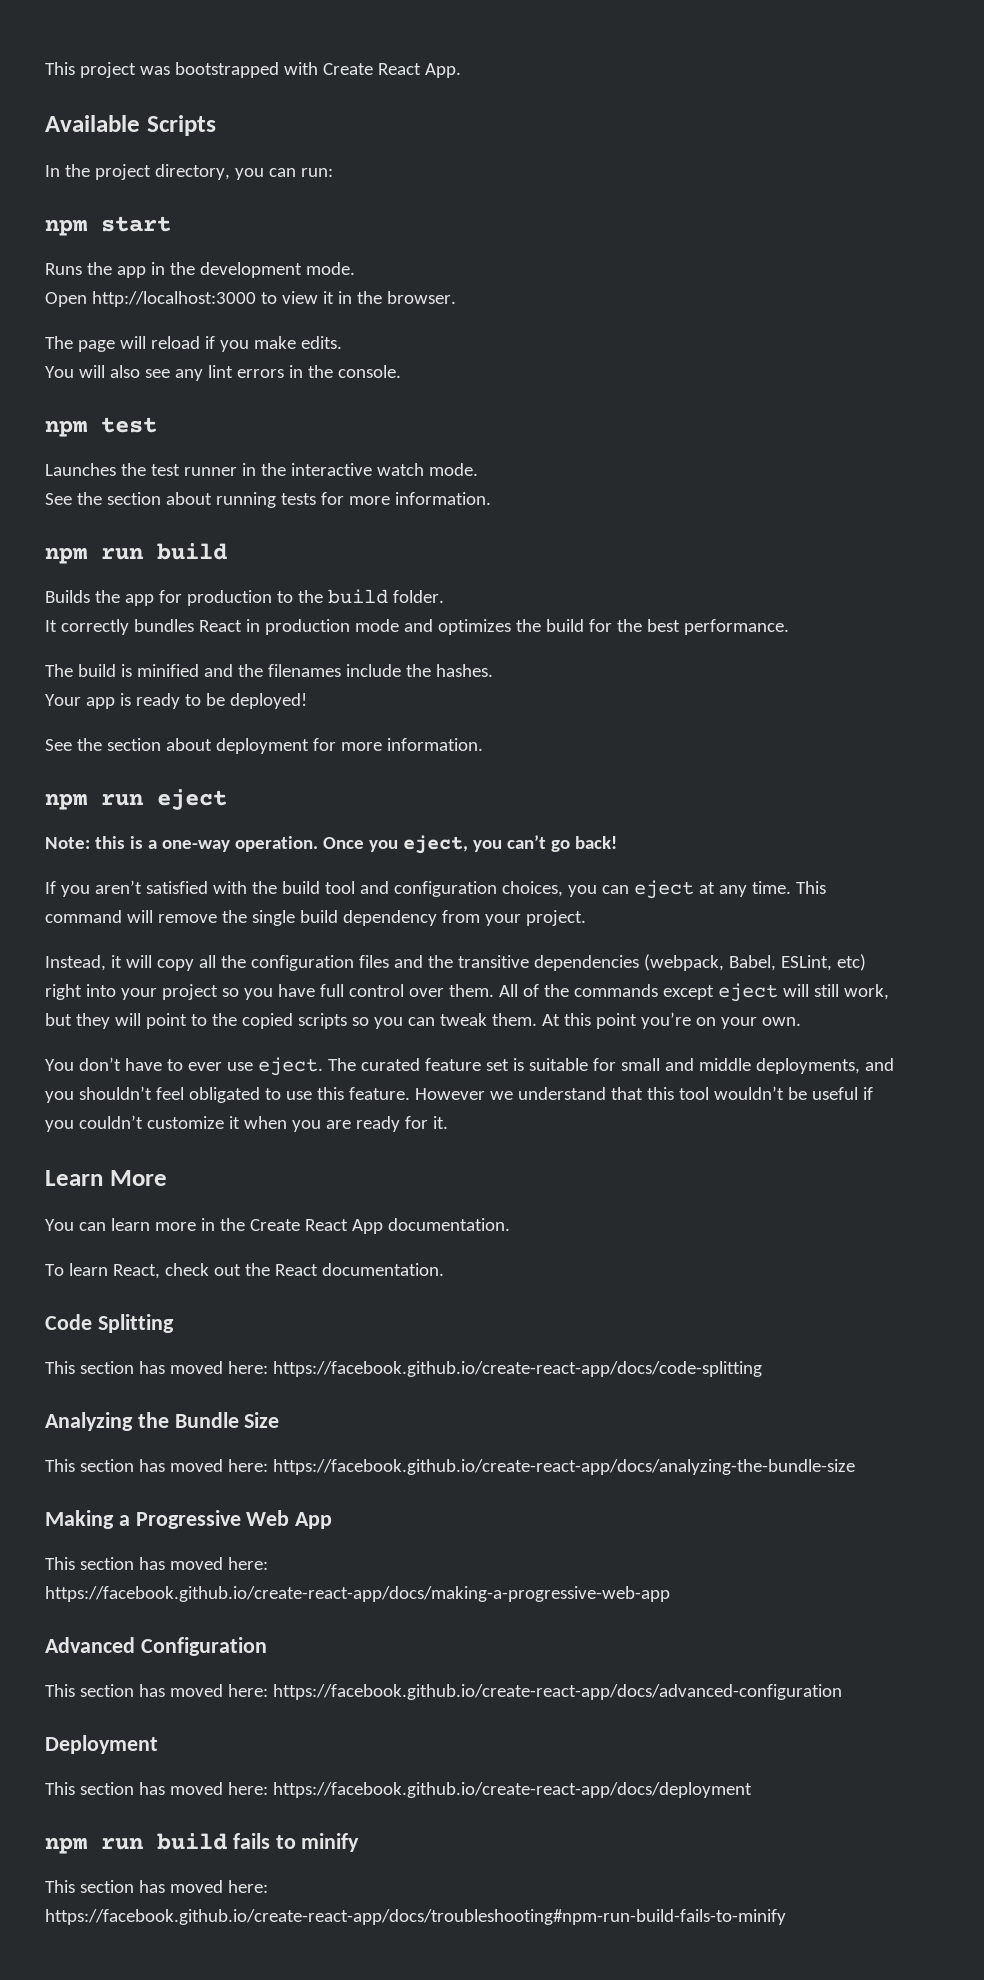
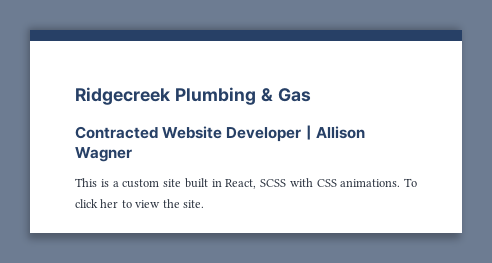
[45,62,461,78] [45,115,216,136] [45,164,333,180] [45,216,171,236] [45,262,355,278] [45,291,456,307] [45,336,342,352] [45,365,401,381] [45,417,157,437] [45,463,478,476] [45,492,491,508] [45,543,227,564] [45,589,444,606] [45,619,789,635] [45,664,493,677] [45,693,307,709] [45,738,483,754] [45,789,227,810] [45,835,617,854] [45,880,826,899] [45,910,586,926] [45,954,866,971] [45,983,889,1002] [45,1012,801,1029] [45,1057,894,1076] [45,1086,873,1103] [45,1115,448,1132] [45,1170,167,1186] [45,1218,510,1234] [45,1263,444,1279] [45,1314,174,1333] [45,1361,762,1377] [45,1412,280,1431] [45,1459,855,1475] [45,1510,333,1529] [45,1557,268,1570] [45,1586,670,1602] [45,1637,267,1656] [45,1684,842,1700] [45,1735,158,1754] [45,1782,752,1798] [45,1833,360,1854] [45,1880,268,1893] [45,1909,786,1925] This project was bootstrapped with Create React App. // Available Scripts // In the project directory, you can run: // npm start // Runs the app in the development mode. // Open http://localhost:3000 to view it in the browser. // The page will reload if you make edits. // You will also see any lint errors in the console. // npm test // Launches the test runner in the interactive watch mode. // See the section about running tests for more information. // npm run build // Builds the app for production to the build folder. // It correctly bundles React in production mode and optimizes the build for the best performance. // The build is minified and the filenames include the hashes. // Your app is ready to be deployed! // See the section about deployment for more information. // npm run eject // Note: this is a one-way operation. Once you eject, you can’t go back! // If you aren’t satisfied with the build tool and configuration choices, you can eject at any time. This command will remove the single build dependency from your project. // Instead, it will copy all the configuration files and the transitive dependencies (webpack, Babel, ESLint, etc) right into your project so you have full control over them. All of the commands except eject will still work, but they will point to the copied scripts so you can tweak them. At this point you’re on your own. // You don’t have to ever use eject. The curated feature set is suitable for small and middle deployments, and you shouldn’t feel obligated to use this feature. However we understand that this tool wouldn’t be useful if you couldn’t customize it when you are ready for it. // Learn More // You can learn more in the Create React App documentation. // To learn React, check out the React documentation. // Code Splitting // This section has moved here: https://facebook.github.io/create-react-app/docs/code-splitting // Analyzing the Bundle Size // This section has moved here: https://facebook.github.io/create-react-app/docs/analyzing-the-bundle-size // Making a Progressive Web App // This section has moved here: https://facebook.github.io/create-react-app/docs/making-a-progressive-web-app // Advanced Configuration // This section has moved here: https://facebook.github.io/create-react-app/docs/advanced-configuration // Deployment // This section has moved here: https://facebook.github.io/create-react-app/docs/deployment // npm run build fails to minify // This section has moved here: https://facebook.github.io/create-react-app/docs/troubleshooting#npm-run-build-fails-to-minify -> [75,87,311,105] [75,125,365,142] [75,147,132,162] [75,178,417,189] [75,199,204,208] Ridgecreek Plumbing & Gas // Contracted Website Developer | Allison Wagner // This is a custom site built in React, SCSS with CSS animations. To click her to view the site.

